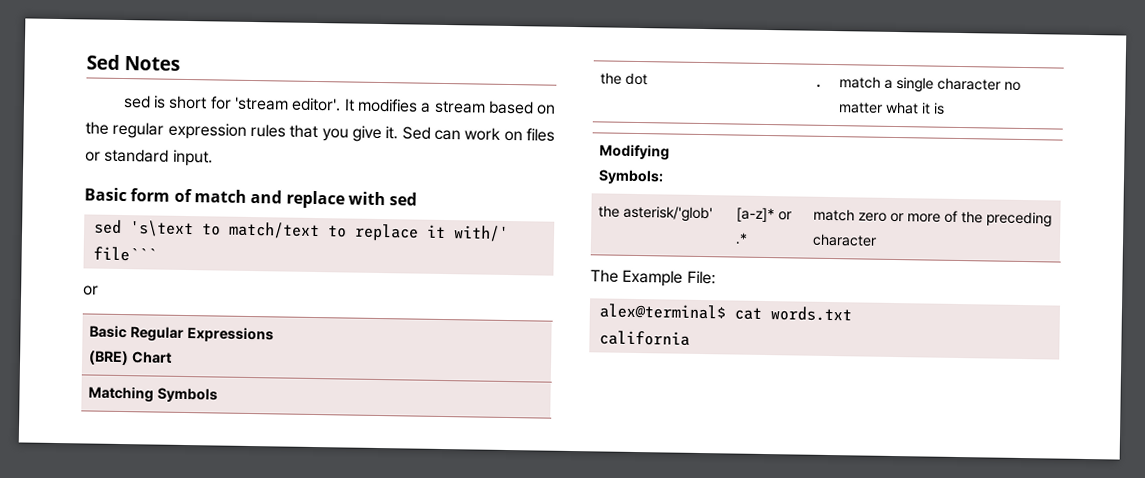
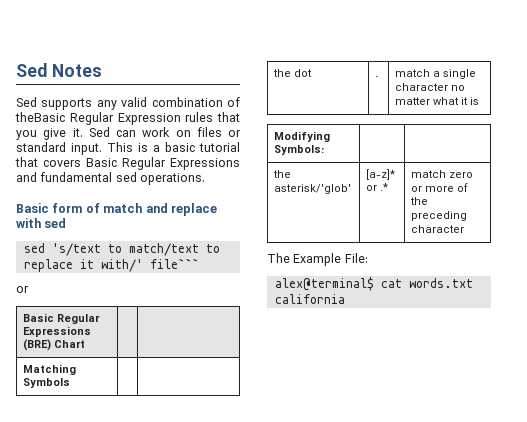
[122,95,557,115] [85,121,247,140] sed is short for 'stream editor'. It modifies a stream based on the regular expression -> [16,97,241,110] [15,112,181,125] Sed supports any valid combination of theBasic Regular Expression
(213, 158) none -> [107,142,240,152] [15,157,240,170] [16,172,206,185] This is a basic tutorial that covers Basic Regular Expressions and fundamental sed operations.
[128,220,194,238] 's\text -> [51,243,101,256] 's/text

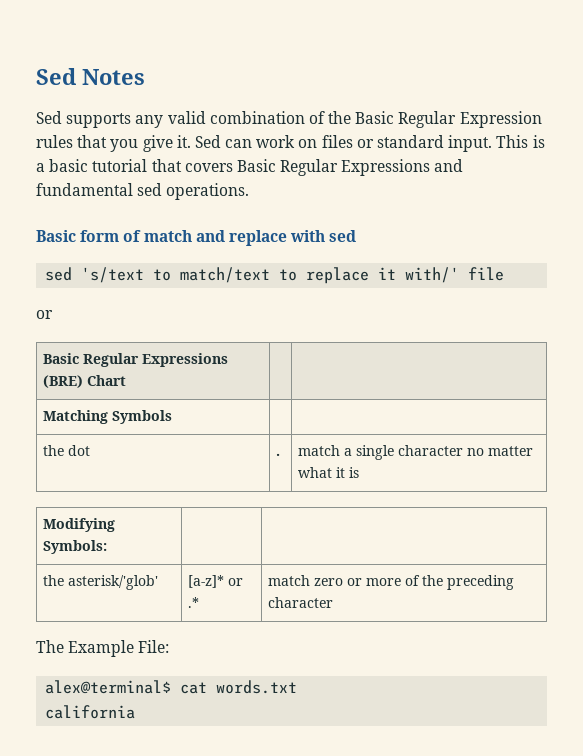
[15,112,65,122] theBasic -> [328,111,395,124] the Basic
[149,258,199,269] file``` -> [468,267,505,281] file

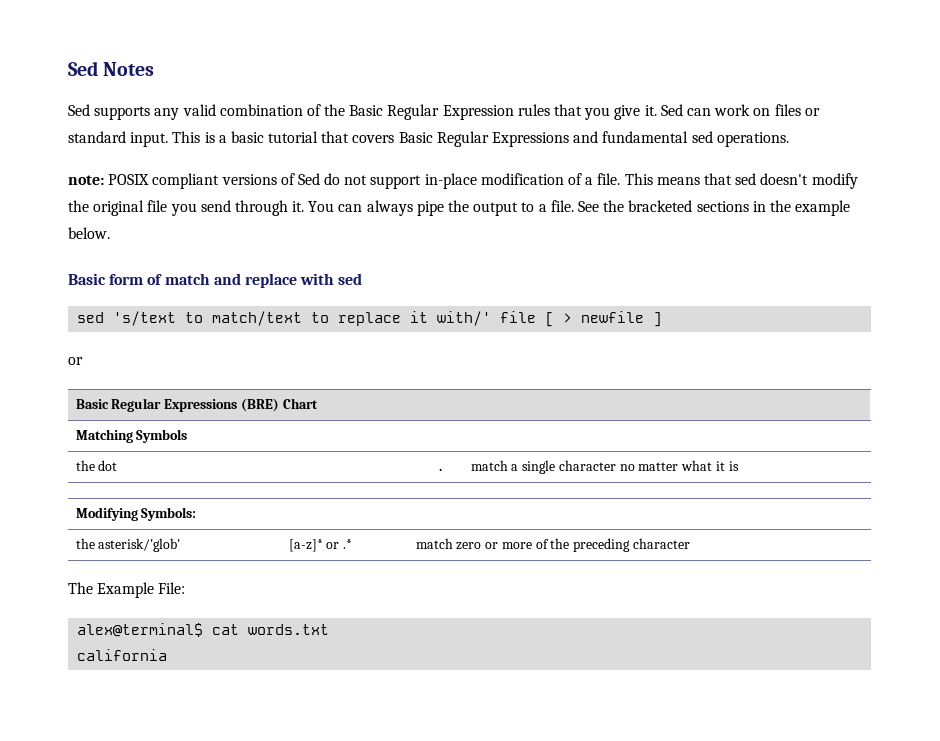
(250, 191) none -> [68,173,858,189] [68,200,851,216] [68,227,110,239] // note: POSIX compliant versions of Sed do not support in-place modification of a file. This means that sed doesn't modify the original file you send through it. You can always pipe the output to a file. See the bracketed sections in the example below.
(505, 274) none -> [545,311,663,327] [ > newfile ]

